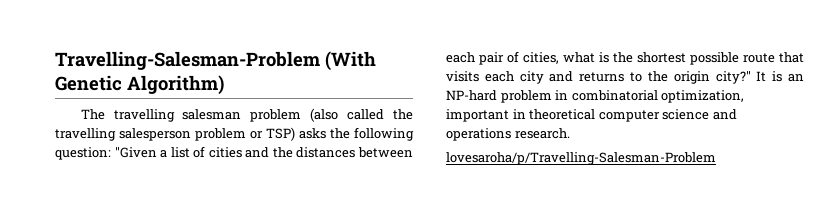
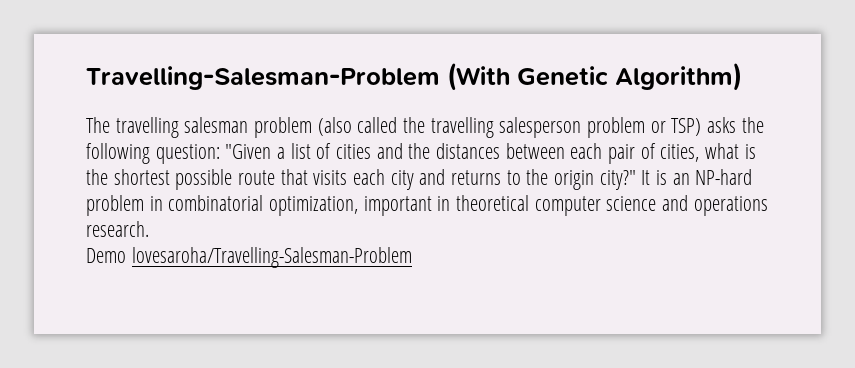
[446,152,716,165] lovesaroha/p/Travelling-Salesman-Problem -> [86,247,412,268] Demo lovesaroha/Travelling-Salesman-Problem

